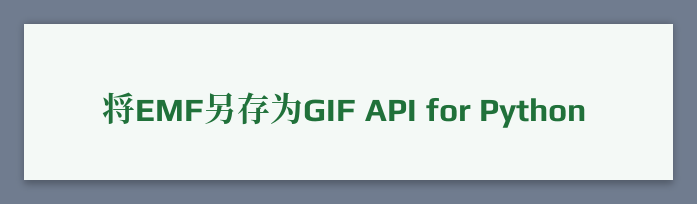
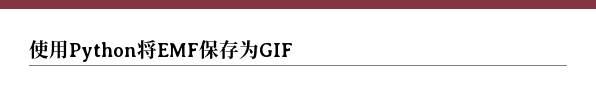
[102,92,587,128] 将EMF另存为GIF API for Python -> [29,40,293,62] 使用Python将EMF保存为GIF

